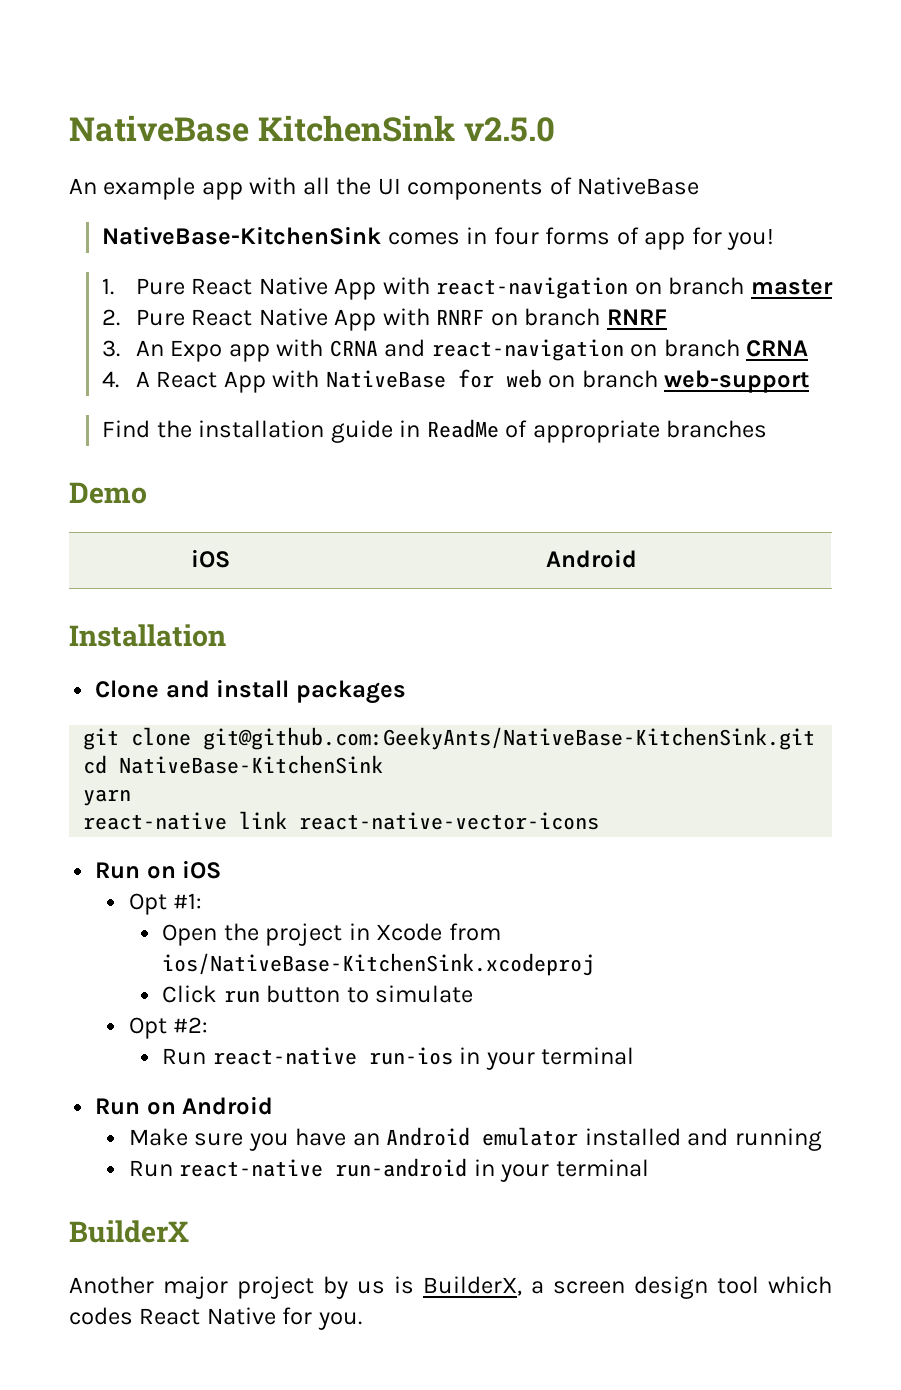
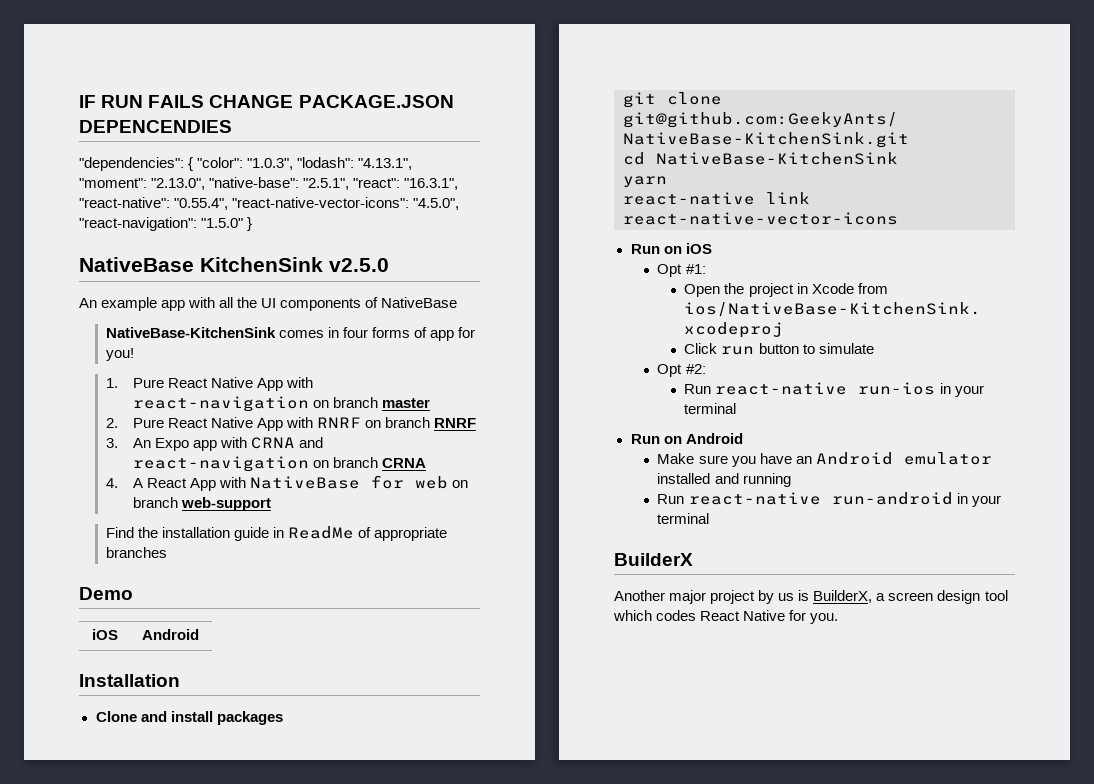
(69, 128) none -> [79,95,454,108] [79,120,232,133] [79,157,413,171] [79,177,459,190] [79,197,460,210] [79,217,253,231] IF RUN FAILS CHANGE PACKAGE.JSON DEPENCENDIES // "dependencies": { "color": "1.0.3", "lodash": "4.13.1", "moment": "2.13.0", "native-base": "2.5.1", "react": "16.3.1", "react-native": "0.55.4", "react-native-vector-icons": "4.5.0", "react-navigation": "1.5.0" } //

